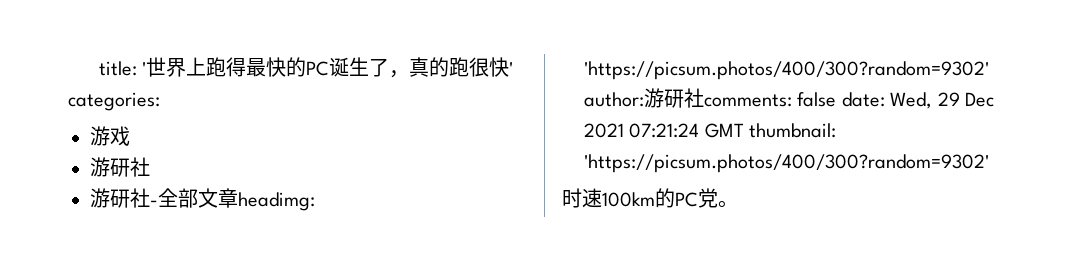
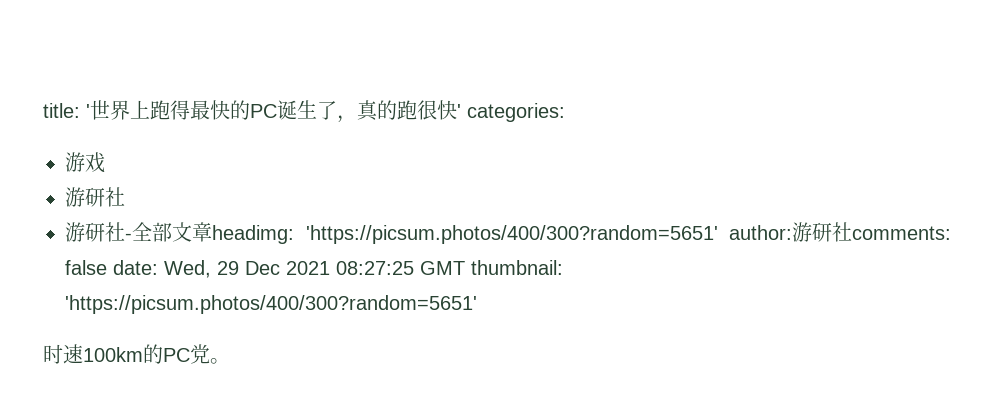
[584,61,989,80] 'https://picsum.photos/400/300?random=9302' -> [305,225,718,244] 'https://picsum.photos/400/300?random=5651'
[629,123,700,138] 07:21:24 -> [336,261,414,275] 08:27:25
[584,154,989,173] 'https://picsum.photos/400/300?random=9302' -> [65,295,477,314] 'https://picsum.photos/400/300?random=5651'

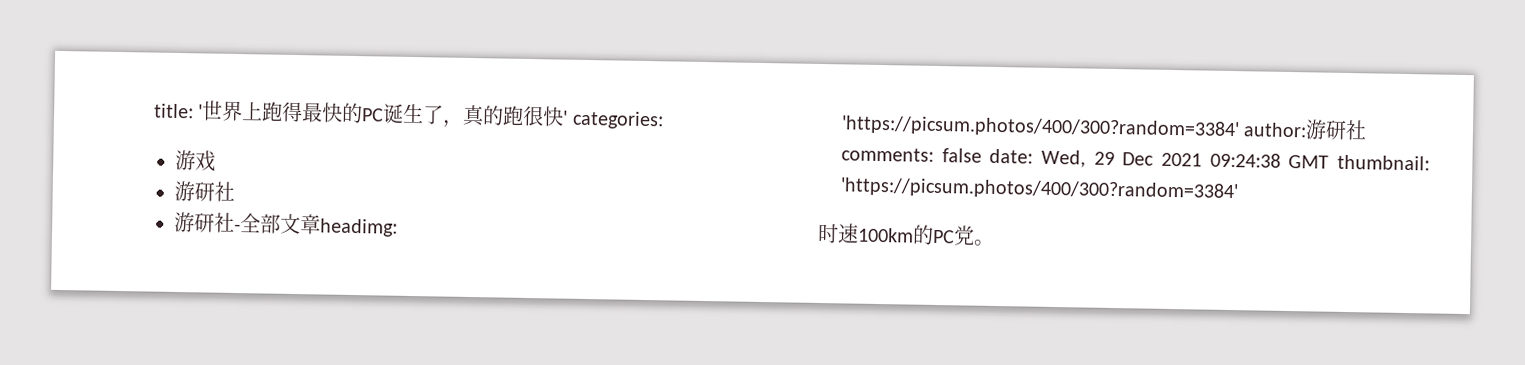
[305,225,718,244] 'https://picsum.photos/400/300?random=5651' -> [841,115,1240,140] 'https://picsum.photos/400/300?random=3384'
[336,261,414,275] 08:27:25 -> [1209,152,1281,168] 09:24:38
[65,295,477,314] 'https://picsum.photos/400/300?random=5651' -> [840,177,1239,202] 'https://picsum.photos/400/300?random=3384'

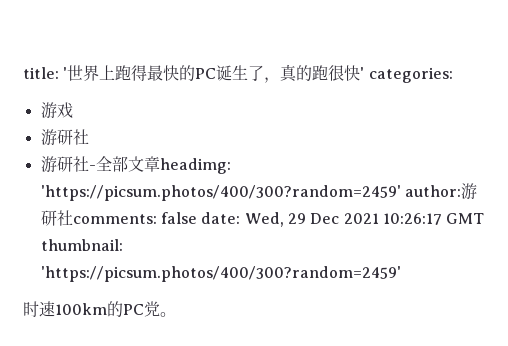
[841,115,1240,140] 'https://picsum.photos/400/300?random=3384' -> [40,185,401,201] 'https://picsum.photos/400/300?random=2459'
[1209,152,1281,168] 09:24:38 -> [382,213,442,225] 10:26:17
[840,177,1239,202] 'https://picsum.photos/400/300?random=3384' -> [40,266,401,282] 'https://picsum.photos/400/300?random=2459'

